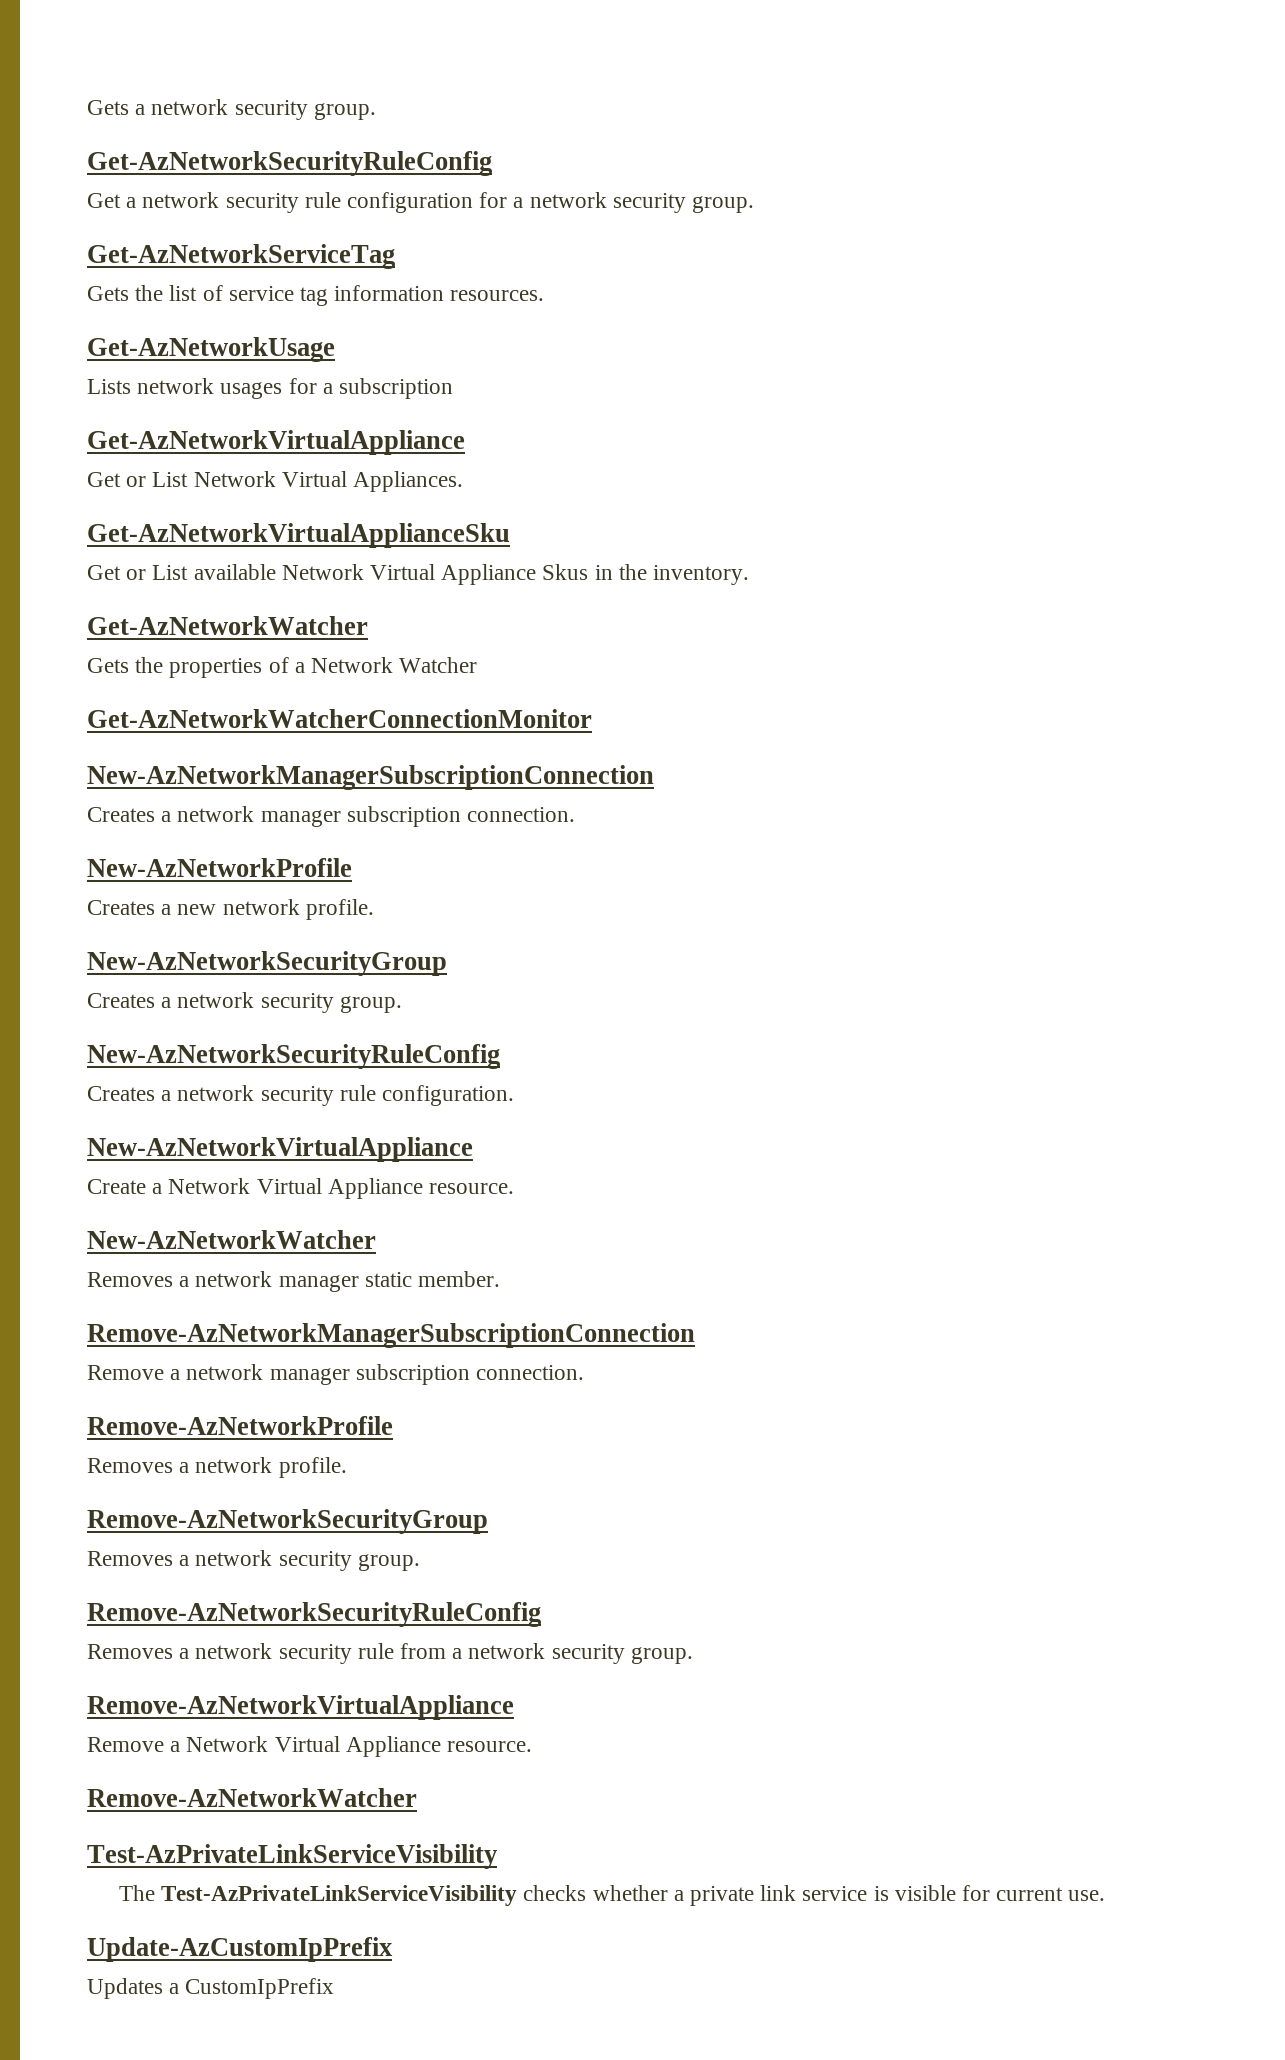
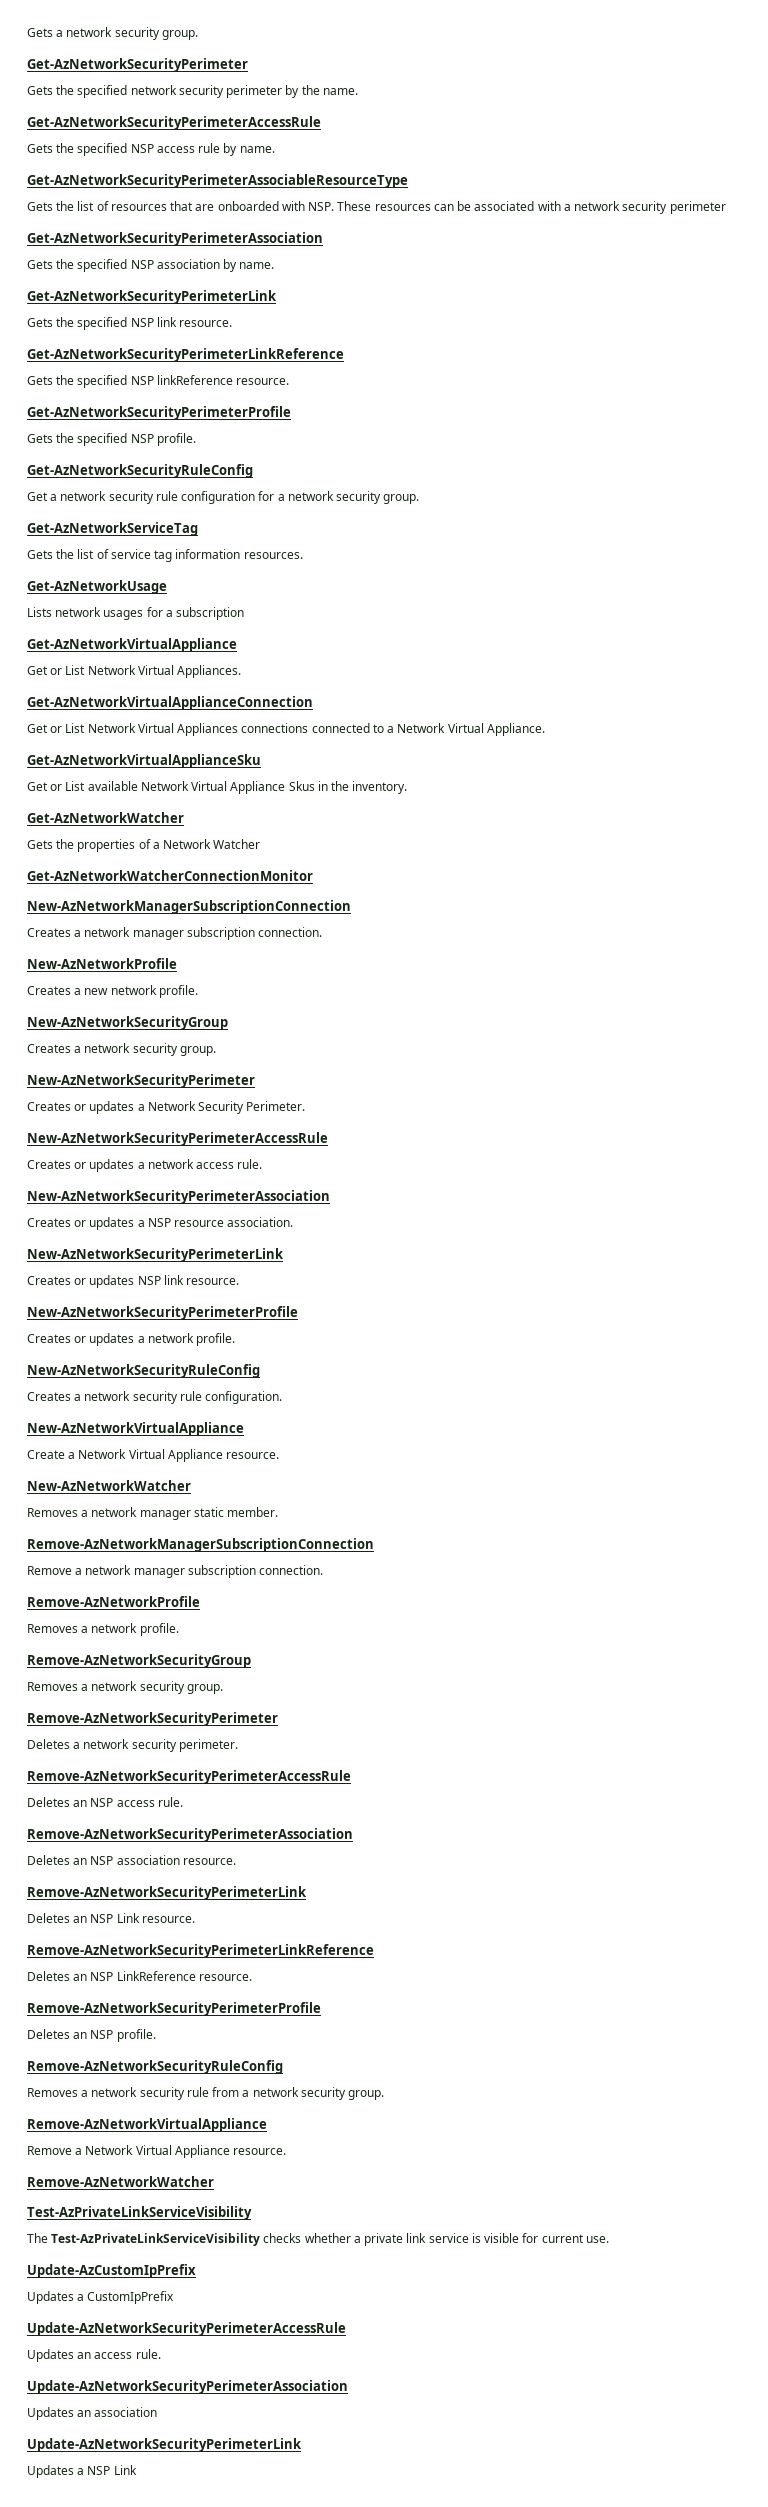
(376, 111) none -> [27,58,248,72] [27,85,358,98] [27,116,321,130] [27,143,275,156] [27,174,408,188] [27,201,726,214] [27,232,323,246] [27,259,275,272] [27,290,277,304] [27,317,233,330] [27,348,344,362] [27,375,290,388] [27,406,291,420] [27,433,196,446] // Get-AzNetworkSecurityPerimeter // Gets the specified network security perimeter by the name. // Get-AzNetworkSecurityPerimeterAccessRule // Gets the specified NSP access rule by name. // Get-AzNetworkSecurityPerimeterAssociableResourceType // Gets the list of resources that are onboarded with NSP. These resources can be associated with a network security perimeter // Get-AzNetworkSecurityPerimeterAssociation // Gets the specified NSP association by name. // Get-AzNetworkSecurityPerimeterLink // Gets the specified NSP link resource. // Get-AzNetworkSecurityPerimeterLinkReference // Gets the specified NSP linkReference resource. // Get-AzNetworkSecurityPerimeterProfile // Gets the specified NSP profile.
(464, 481) none -> [27,696,313,710] [27,723,545,736] // Get-AzNetworkVirtualApplianceConnection // Get or List Network Virtual Appliances connections connected to a Network Virtual Appliance.
(402, 1004) none -> [27,1074,255,1088] [27,1101,306,1114] [27,1132,328,1146] [27,1159,263,1172] [27,1190,330,1204] [27,1217,294,1230] [27,1248,284,1262] [27,1275,240,1288] [27,1306,298,1320] [27,1333,236,1346] // New-AzNetworkSecurityPerimeter // Creates or updates a Network Security Perimeter. // New-AzNetworkSecurityPerimeterAccessRule // Creates or updates a network access rule. // New-AzNetworkSecurityPerimeterAssociation // Creates or updates a NSP resource association. // New-AzNetworkSecurityPerimeterLink // Creates or updates NSP link resource. // New-AzNetworkSecurityPerimeterProfile // Creates or updates a network profile.
(420, 1562) none -> [27,1712,278,1726] [27,1739,238,1752] [27,1770,351,1784] [27,1797,183,1807] [27,1828,353,1842] [27,1855,236,1865] [27,1886,307,1900] [27,1913,195,1923] [27,1944,374,1958] [27,1971,252,1981] [27,2002,321,2016] [27,2029,156,2042] // Remove-AzNetworkSecurityPerimeter // Deletes a network security perimeter. // Remove-AzNetworkSecurityPerimeterAccessRule // Deletes an NSP access rule. // Remove-AzNetworkSecurityPerimeterAssociation // Deletes an NSP association resource. // Remove-AzNetworkSecurityPerimeterLink // Deletes an NSP Link resource. // Remove-AzNetworkSecurityPerimeterLinkReference // Deletes an NSP LinkReference resource. // Remove-AzNetworkSecurityPerimeterProfile // Deletes an NSP profile.
(335, 1988) none -> [27,2322,346,2336] [27,2349,161,2362] [27,2380,348,2394] [27,2407,158,2420] [27,2438,302,2452] [27,2465,137,2478] // Update-AzNetworkSecurityPerimeterAccessRule // Updates an access rule. // Update-AzNetworkSecurityPerimeterAssociation // Updates an association // Update-AzNetworkSecurityPerimeterLink // Updates a NSP Link

